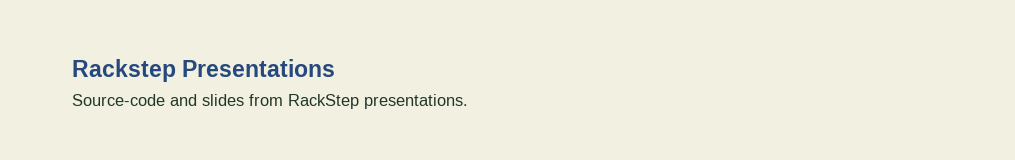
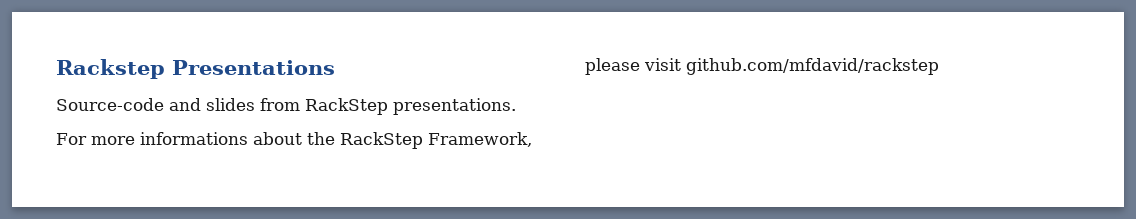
(468, 101) none -> [56,132,532,149] [585,58,939,75] // For more informations about the RackStep Framework, please visit github.com/mfdavid/rackstep

